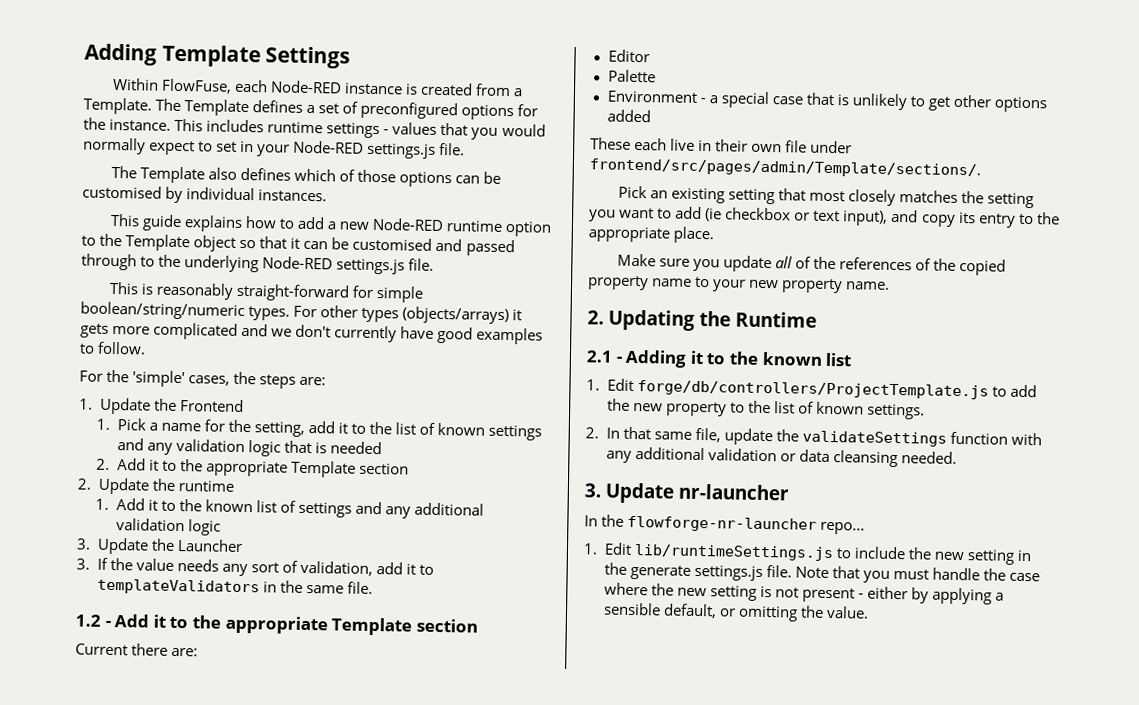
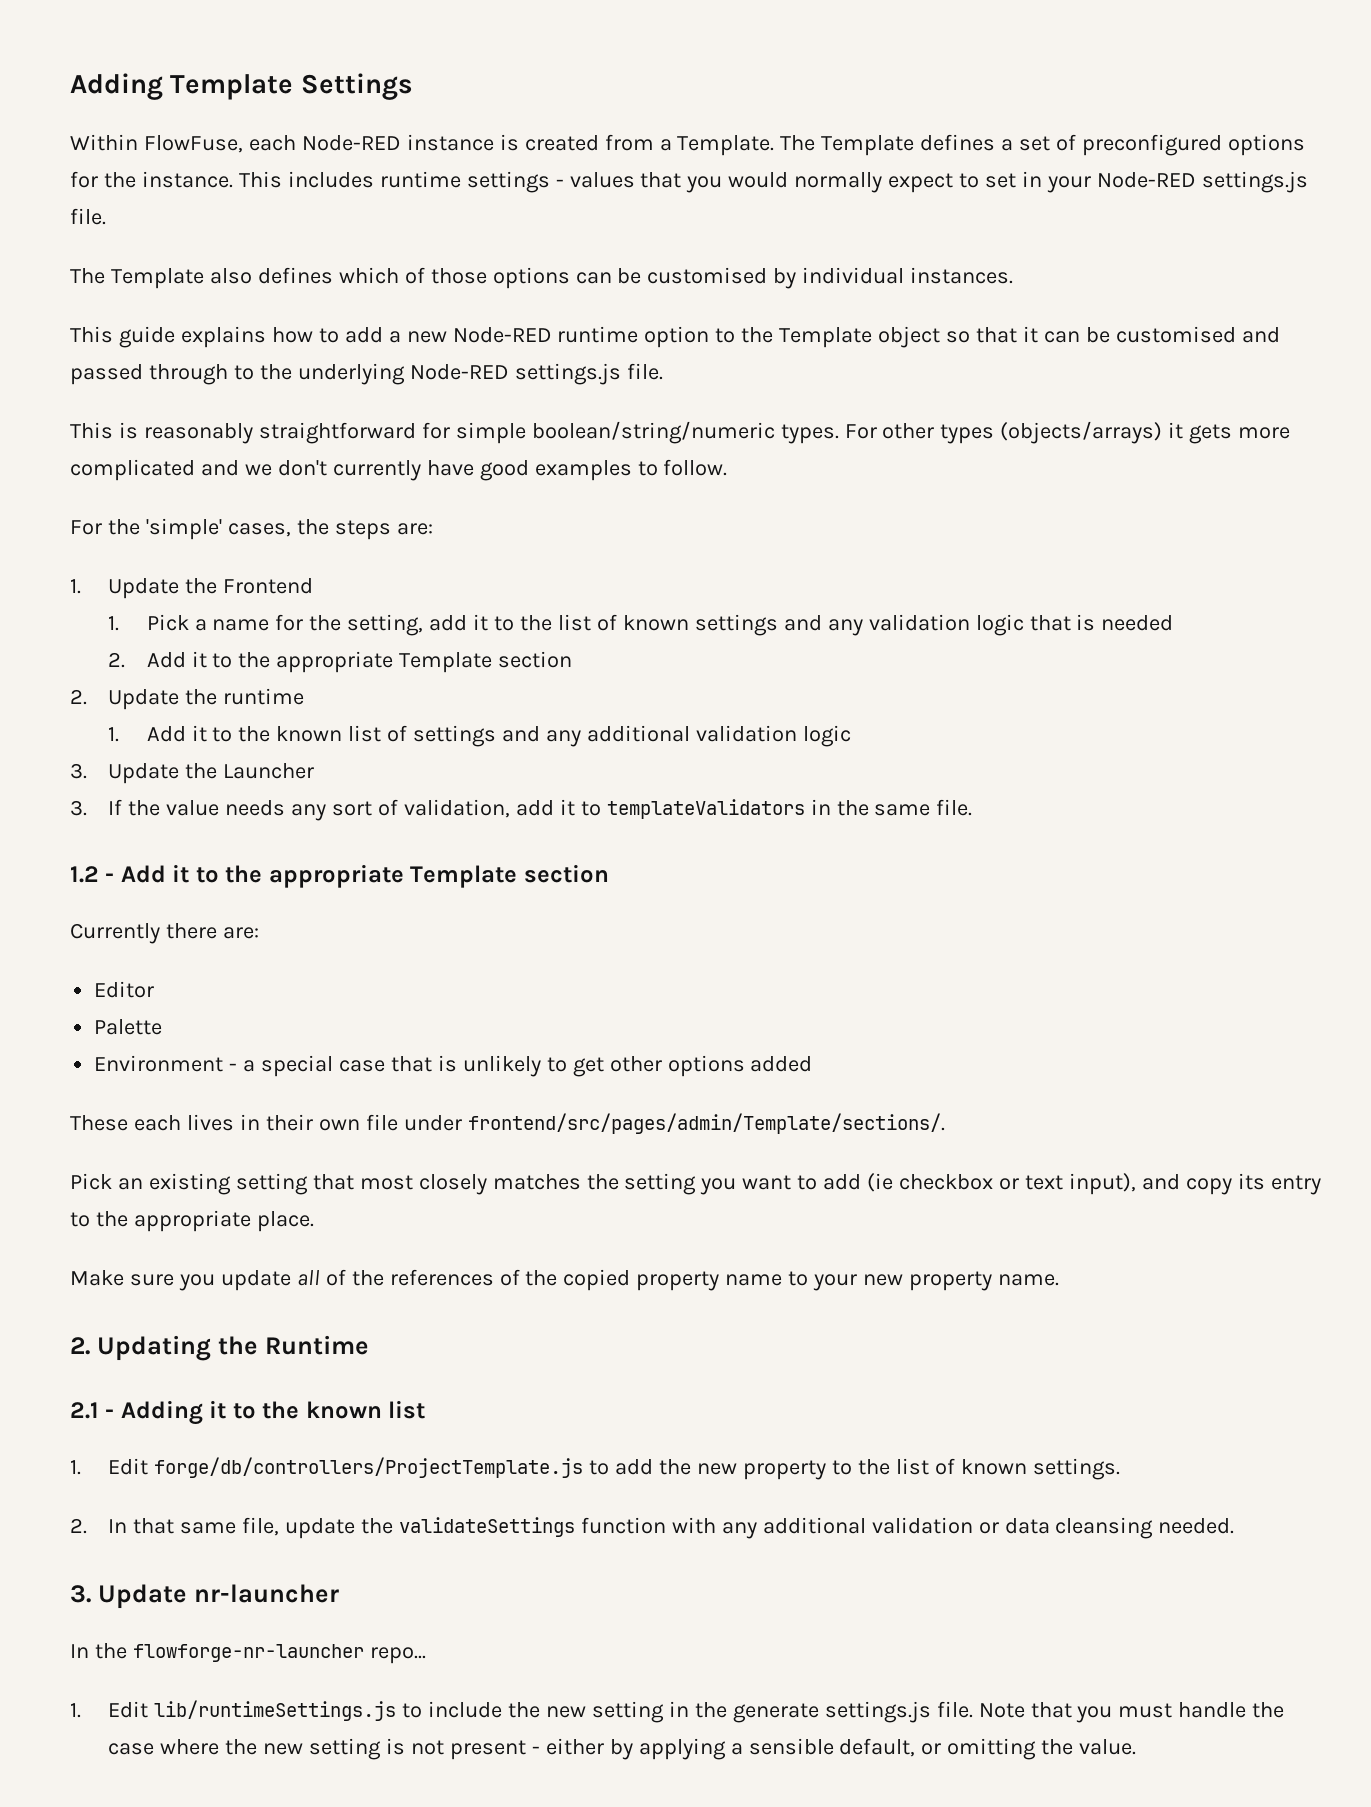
[236,283,351,302] straight-forward -> [258,422,416,444] straightforward
[75,643,128,656] Current -> [70,923,160,944] Currently
[670,138,696,151] live -> [186,1114,234,1131] lives

